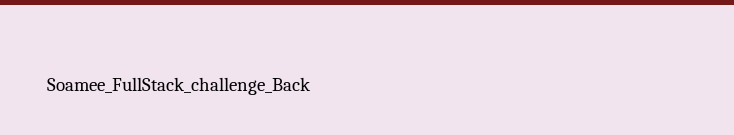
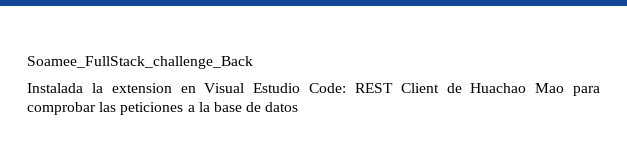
(311, 86) none -> [27,83,600,96] [27,102,299,115] // Instalada la extension en Visual Estudio Code: REST Client de Huachao Mao para comprobar las peticiones a la base de datos

